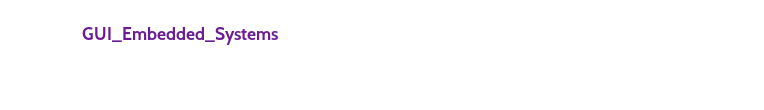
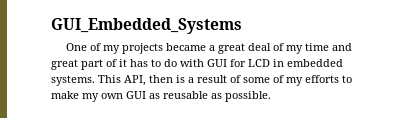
(278, 36) none -> [66,43,353,54] [51,59,343,70] [51,75,352,86] [51,91,271,102] // One of my projects became a great deal of my time and great part of it has to do with GUI for LCD in embedded systems. This API, then is a result of some of my efforts to make my own GUI as reusable as possible.

